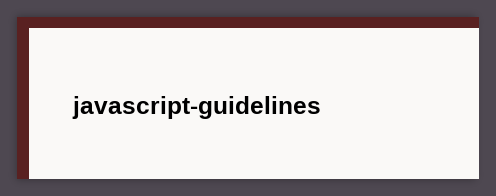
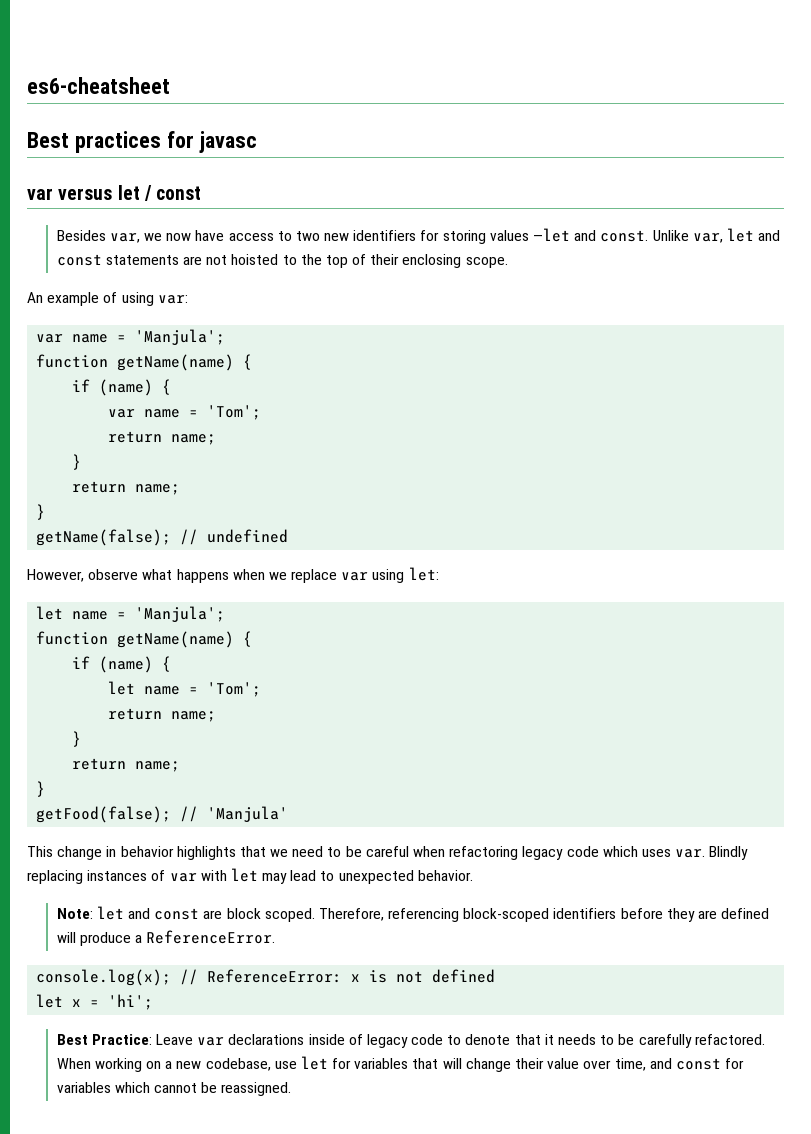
[72,96,321,119] javascript-guidelines -> [27,77,170,94] [27,131,257,153] [27,185,202,201] [56,228,781,244] [56,254,508,268] [27,292,188,306] [36,329,226,345] [36,354,253,371] [72,379,172,396] [108,405,262,420] [108,431,217,445] [72,454,82,470] [72,481,181,495] [36,504,46,520] [36,529,289,546] [27,567,439,583] [36,606,226,622] [36,631,253,648] [72,656,172,673] [108,681,262,697] [108,708,217,722] [72,731,82,747] [72,758,181,772] [36,781,46,797] [36,806,289,823] [27,846,749,860] [27,868,473,884] [56,906,770,922] [56,930,276,946] [36,969,496,986] [36,994,154,1010] [56,1034,765,1048] [56,1056,745,1072] [56,1082,292,1096] es6-cheatsheet // Best practices for javasc // var versus let / const // Besides var, we now have access to two new identifiers for storing values —let and const. Unlike var, let and const statements are not hoisted to the top of their enclosing scope. // An example of using var: // var name = 'Manjula'; // function getName(name) { // if (name) { // var name = 'Tom'; // return name; // } // return name; // } // getName(false); // undefined // However, observe what happens when we replace var using let: // let name = 'Manjula'; // function getName(name) { // if (name) { // let name = 'Tom'; // return name; // } // return name; // } // getFood(false); // 'Manjula' // This change in behavior highlights that we need to be careful when refactoring legacy code which uses var. Blindly replacing instances of var with let may lead to unexpected behavior. // Note: let and const are block scoped. Therefore, referencing block-scoped identifiers before they are defined will produce a ReferenceError. // console.log(x); // ReferenceError: x is not defined // let x = 'hi'; // Best Practice: Leave var declarations inside of legacy code to denote that it needs to be carefully refactored. When working on a new codebase, use let for variables that will change their value over time, and const for variables which cannot be reassigned.

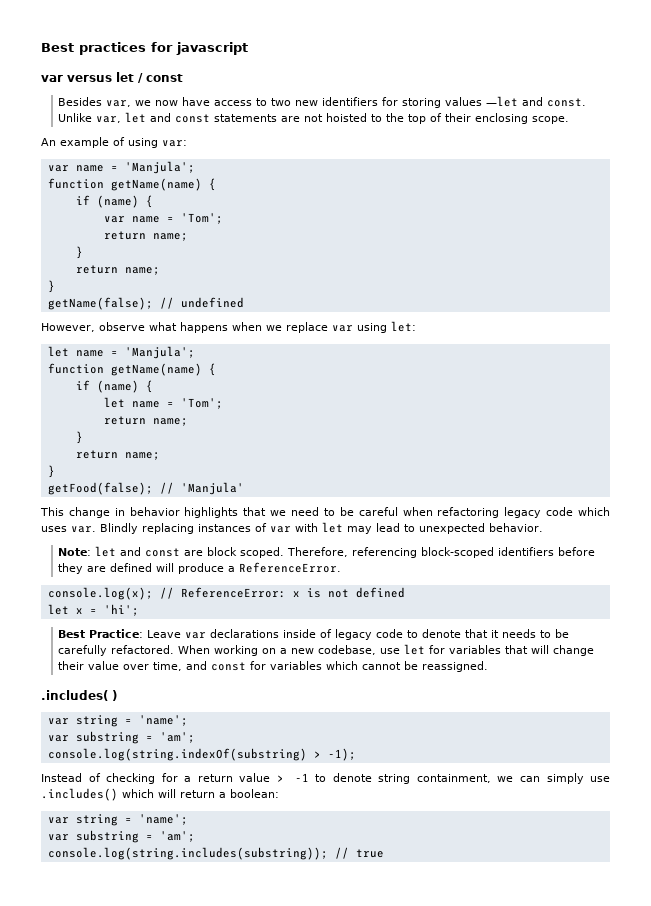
[27,77,170,94] es6-cheatsheet // -> (41, 47) none
[198,131,257,153] javasc -> [176,42,248,55] javascript
(292, 1089) none -> [41,690,117,701] [47,715,188,727] [47,731,195,744] [47,748,356,761] [41,773,610,784] [41,788,279,801] [47,814,188,826] [47,830,195,843] [47,847,384,860] // .includes( ) // var string = 'name'; // var substring = 'am'; // console.log(string.indexOf(substring) > -1); // Instead of checking for a return value > -1 to denote string containment, we can simply use .includes() which will return a boolean: // var string = 'name'; // var substring = 'am'; // console.log(string.includes(substring)); // true

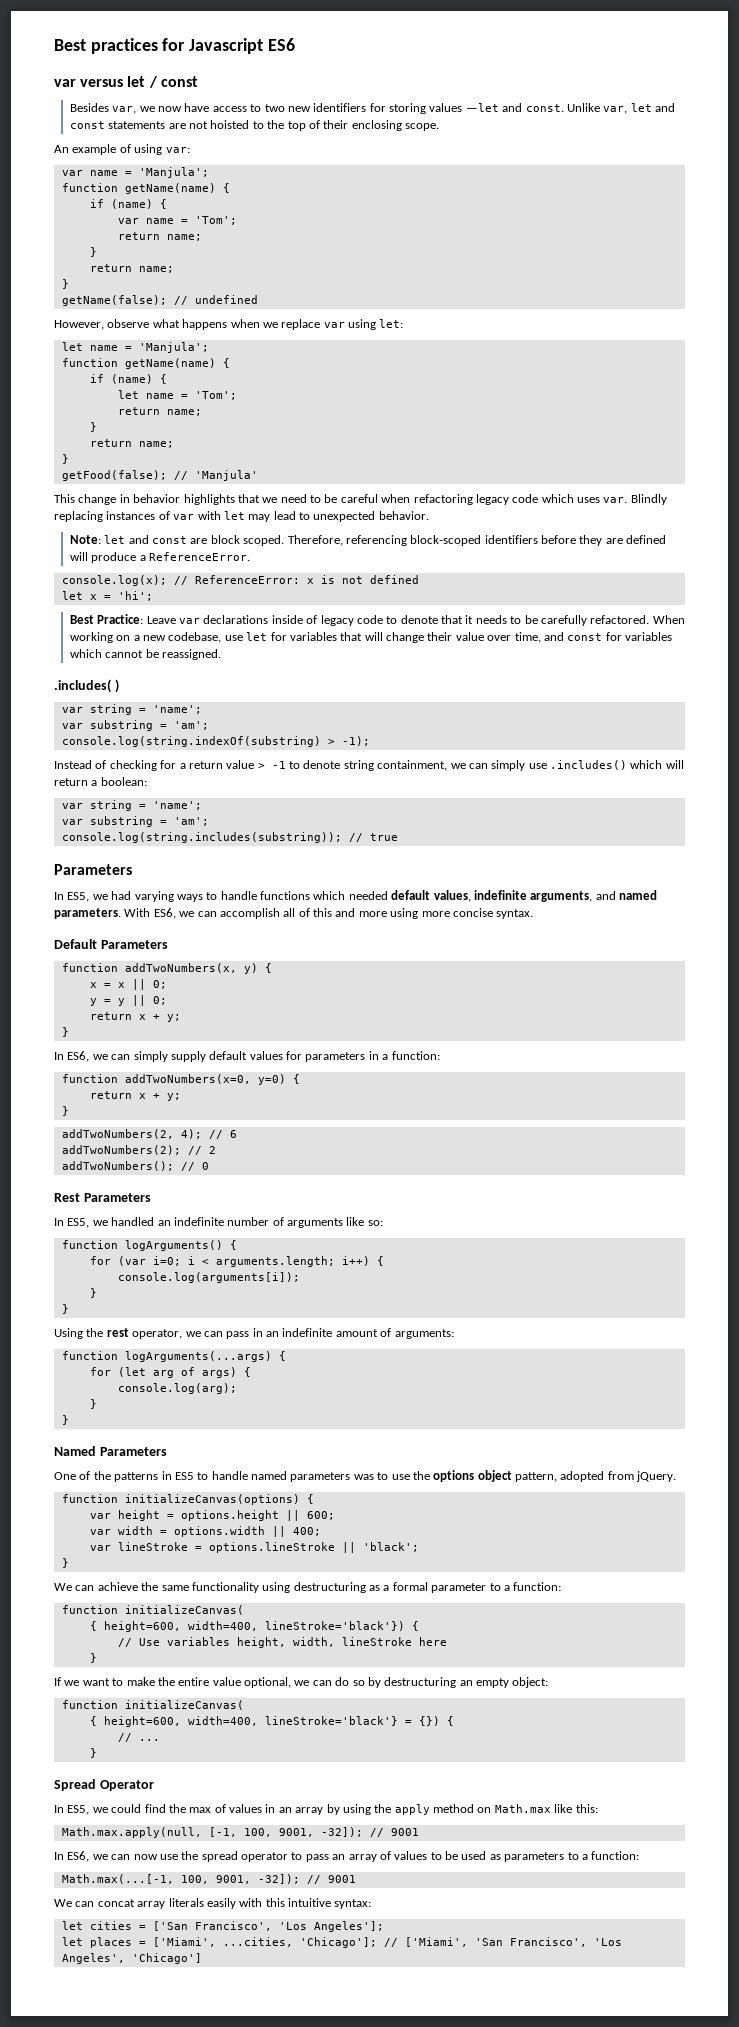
[176,42,248,55] javascript -> [189,38,295,54] Javascript ES6
(384, 853) none -> [54,864,132,875] [54,890,657,902] [54,908,534,919] [54,939,168,949] [61,963,272,974] [89,979,167,990] [89,995,167,1006] [89,1012,181,1022] [61,1027,69,1037] [54,1051,440,1062] [61,1074,300,1085] [89,1091,181,1101] [61,1106,69,1116] [61,1129,237,1139] [61,1145,216,1155] [61,1161,209,1171] [54,1193,151,1202] [54,1217,383,1228] [61,1240,237,1251] [89,1256,384,1267] [117,1272,300,1283] [89,1288,97,1298] [61,1304,69,1314] [54,1328,454,1339] [61,1351,286,1362] [89,1367,251,1378] [117,1383,237,1394] [89,1399,97,1409] [61,1415,69,1425] [54,1446,167,1456] [54,1470,677,1482] [61,1494,314,1505] [89,1510,335,1521] [89,1526,321,1537] [89,1542,419,1553] [61,1558,69,1568] [54,1582,562,1593] [61,1605,244,1615] [89,1621,419,1632] [117,1637,447,1648] [89,1653,97,1663] [54,1677,549,1688] [61,1700,244,1710] [89,1716,454,1727] [117,1733,160,1742] [89,1748,97,1758] [54,1779,154,1791] [54,1804,598,1815] [61,1827,419,1838] [54,1851,640,1862] [61,1874,356,1884] [54,1898,372,1909] [61,1921,384,1932] [61,1937,622,1948] [61,1953,202,1964] // Parameters // In ES5, we had varying ways to handle functions which needed default values, indefinite arguments, and named parameters. With ES6, we can accomplish all of this and more using more concise syntax. // Default Parameters // function addTwoNumbers(x, y) { // x = x || 0; // y = y || 0; // return x + y; // } // In ES6, we can simply supply default values for parameters in a function: // function addTwoNumbers(x=0, y=0) { // return x + y; // } // addTwoNumbers(2, 4); // 6 // addTwoNumbers(2); // 2 // addTwoNumbers(); // 0 // Rest Parameters // In ES5, we handled an indefinite number of arguments like so: // function logArguments() { // for (var i=0; i < arguments.length; i++) { // console.log(arguments[i]); // } // } // Using the rest operator, we can pass in an indefinite amount of arguments: // function logArguments(...args) { // for (let arg of args) { // console.log(arg); // } // } // Named Parameters // One of the patterns in ES5 to handle named parameters was to use the options object pattern, adopted from jQuery. // function initializeCanvas(options) { // var height = options.height || 600; // var width = options.width || 400; // var lineStroke = options.lineStroke || 'black'; // } // We can achieve the same functionality using destructuring as a formal parameter to a function: // function initializeCanvas( // { height=600, width=400, lineStroke='black'}) { // // Use variables height, width, lineStroke here // } // If we want to make the entire value optional, we can do so by destructuring an empty object: // function initializeCanvas( // { height=600, width=400, lineStroke='black'} = {}) { // // ... // } // Spread Operator // In ES5, we could find the max of values in an array by using the apply method on Math.max like this: // Math.max.apply(null, [-1, 100, 9001, -32]); // 9001 // In ES6, we can now use the spread operator to pass an array of values to be used as parameters to a function: // Math.max(...[-1, 100, 9001, -32]); // 9001 // We can concat array literals easily with this intuitive syntax: // let cities = ['San Francisco', 'Los Angeles']; // let places = ['Miami', ...cities, 'Chicago']; // ['Miami', 'San Francisco', 'Los Angeles', 'Chicago']

